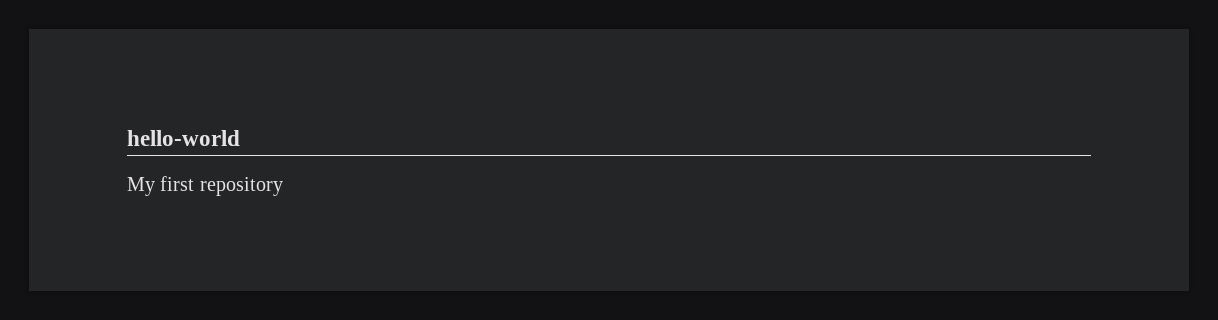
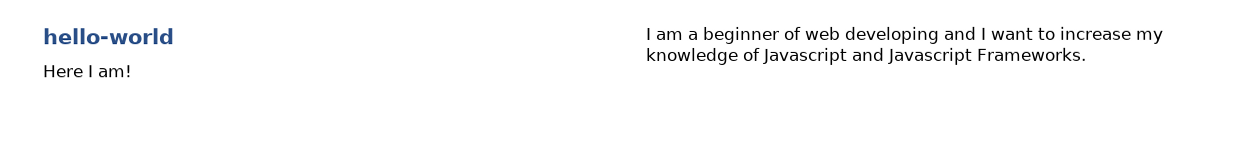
[127,176,283,196] My first repository -> [42,65,133,78] [645,26,1163,44] [645,47,1086,65] Here I am! // I am a beginner of web developing and I want to increase my knowledge of Javascript and Javascript Frameworks.

